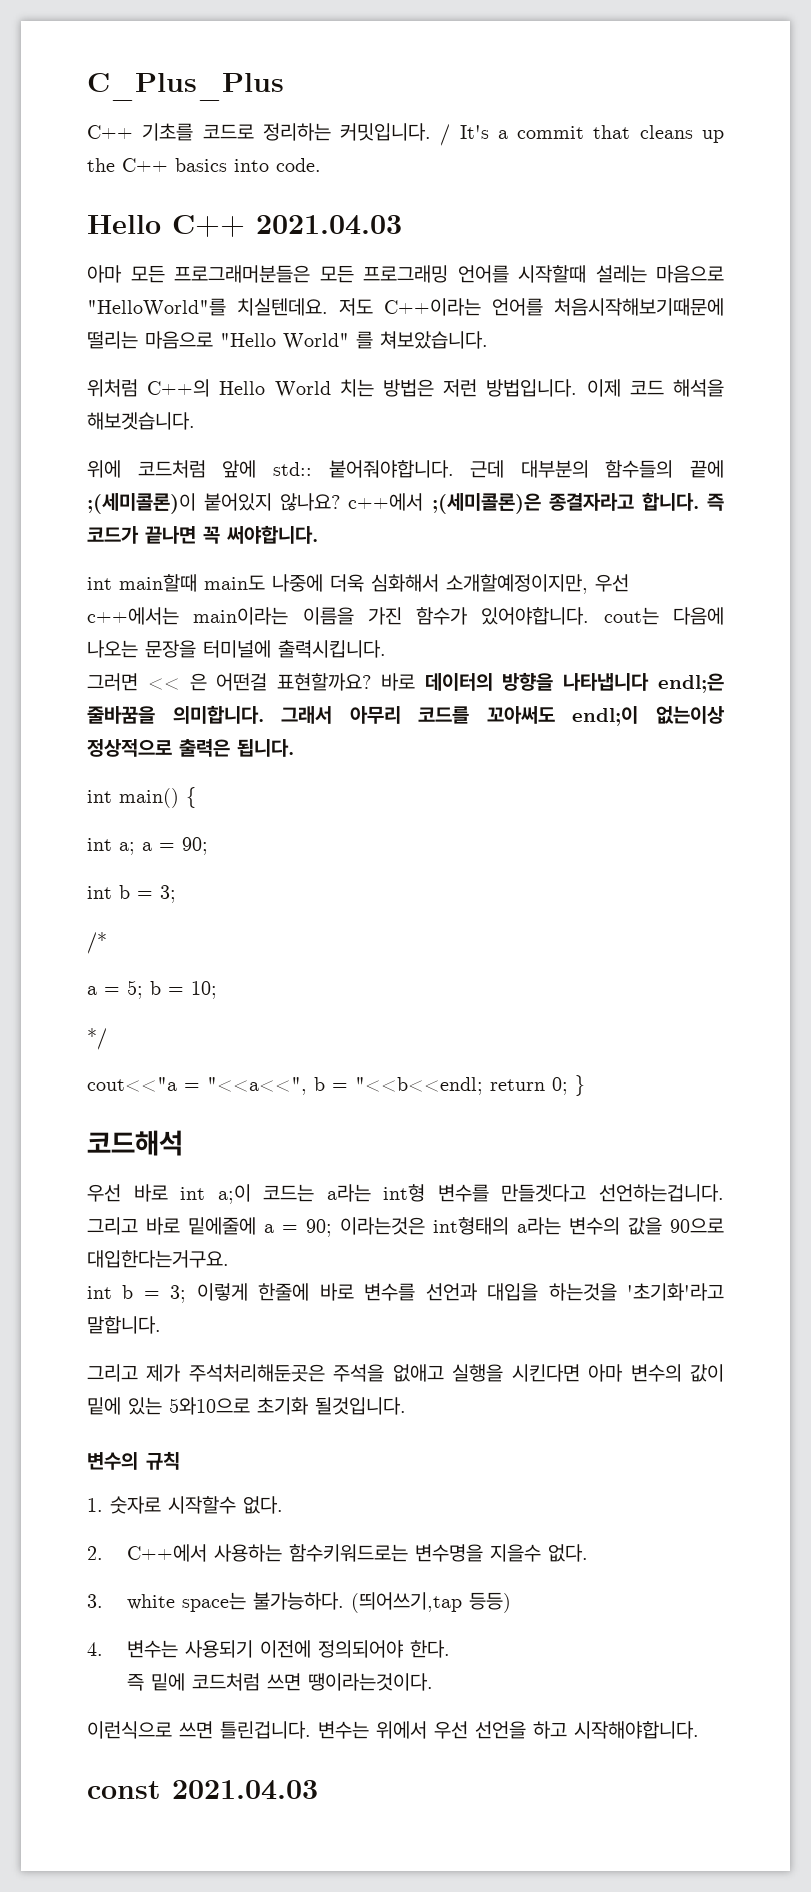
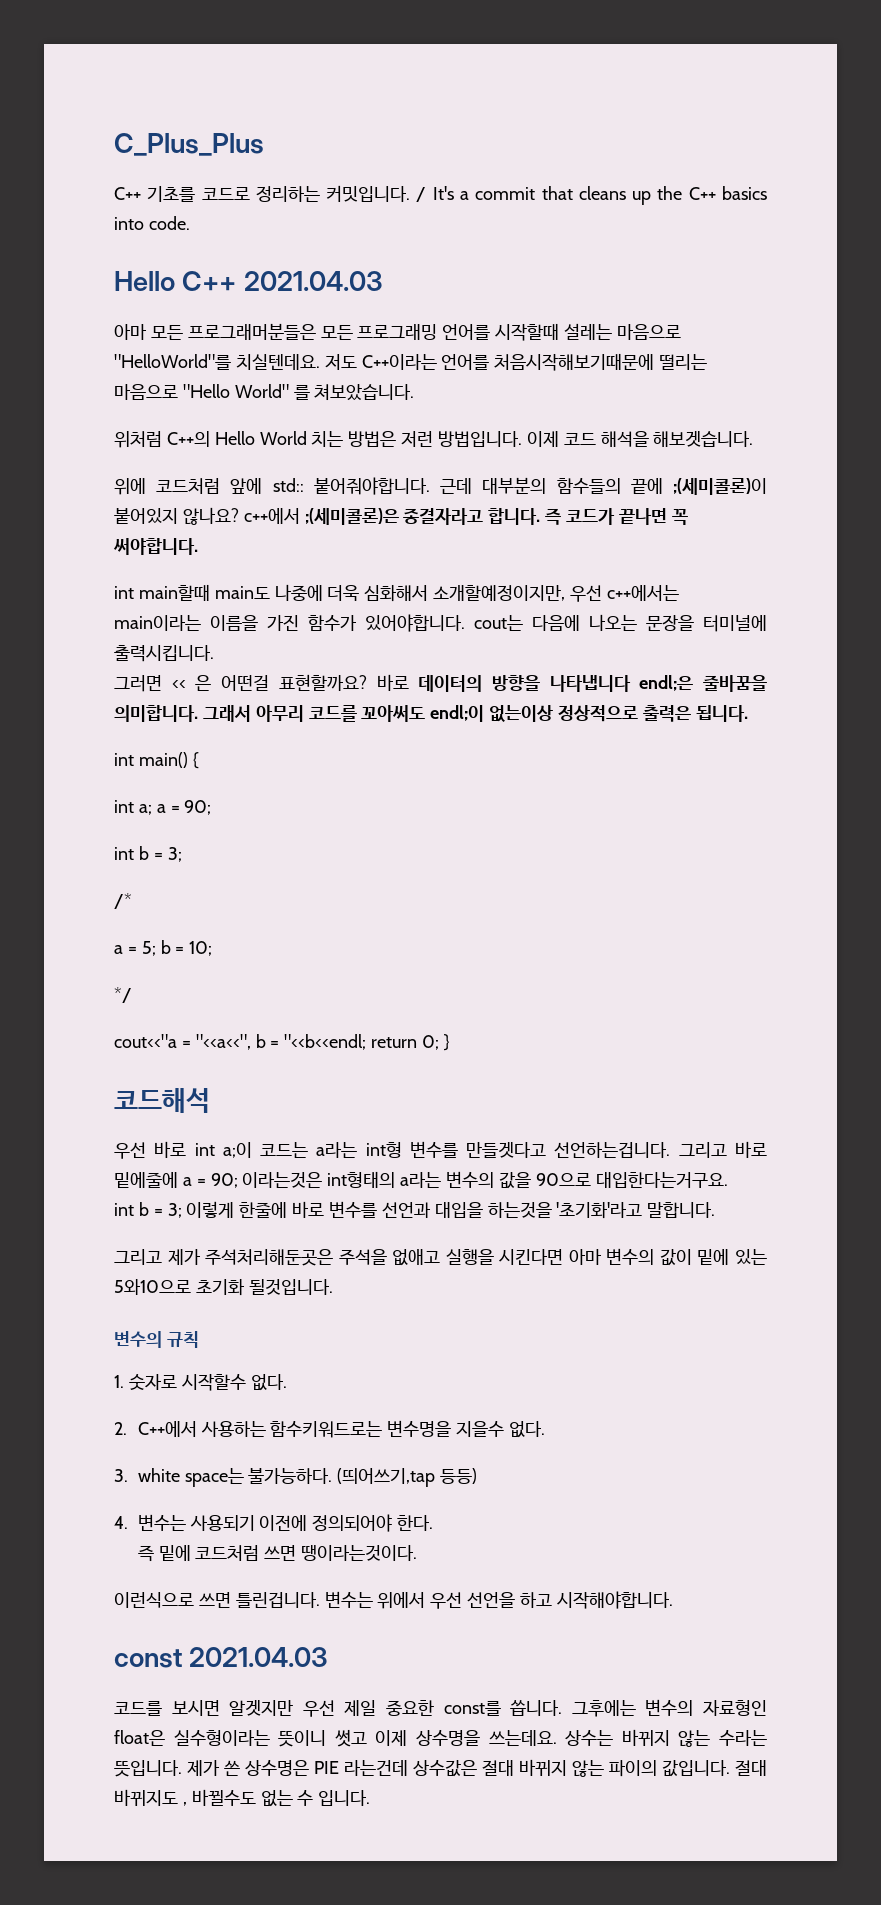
(318, 1790) none -> [114,1699,768,1717] [114,1729,768,1747] [114,1759,767,1777] [114,1789,371,1807] // 코드를 보시면 알겟지만 우선 제일 중요한 const를 씁니다. 그후에는 변수의 자료형인 float은 실수형이라는 뜻이니 썻고 이제 상수명을 쓰는데요. 상수는 바뀌지 않는 수라는 뜻입니다. 제가 쓴 상수명은 PIE 라는건데 상수값은 절대 바뀌지 않는 파이의 값입니다. 절대 바뀌지도 , 바뀔수도 없는 수 입니다.

